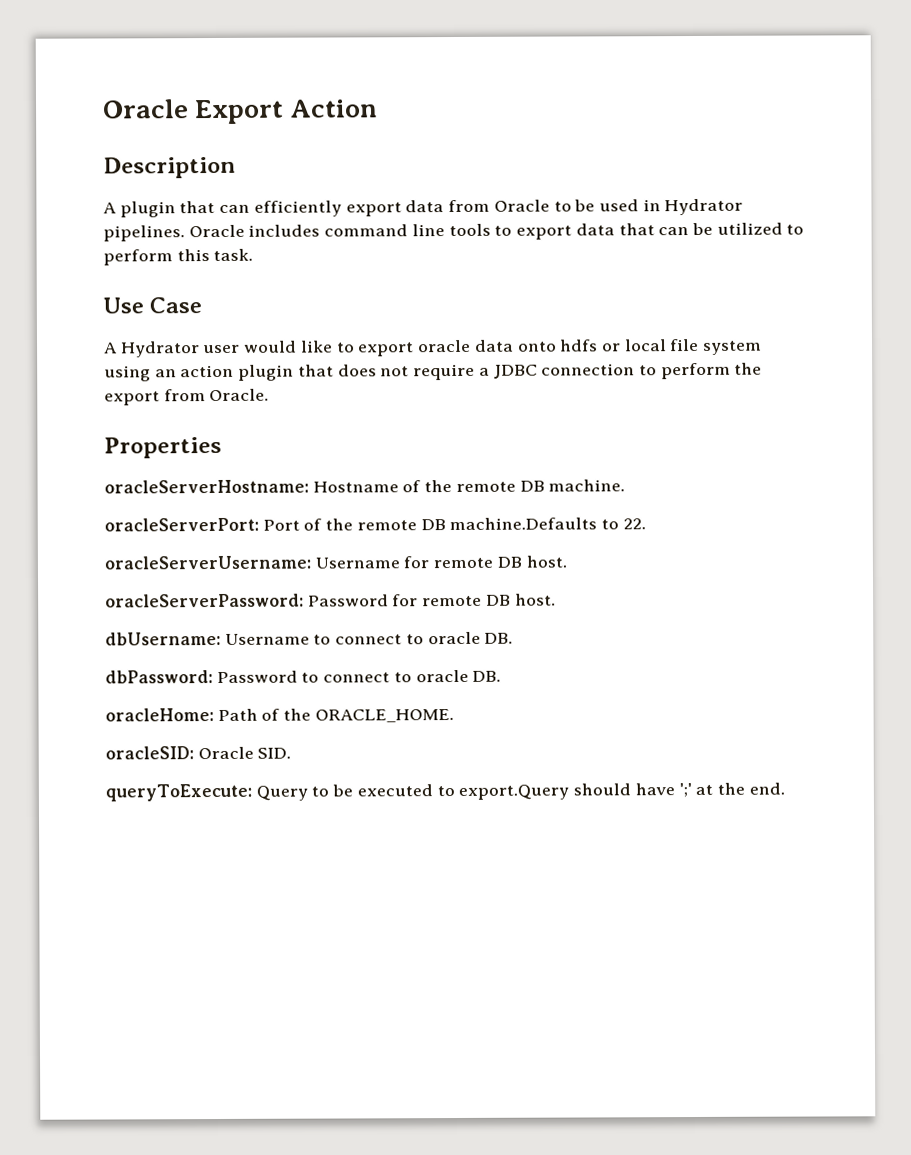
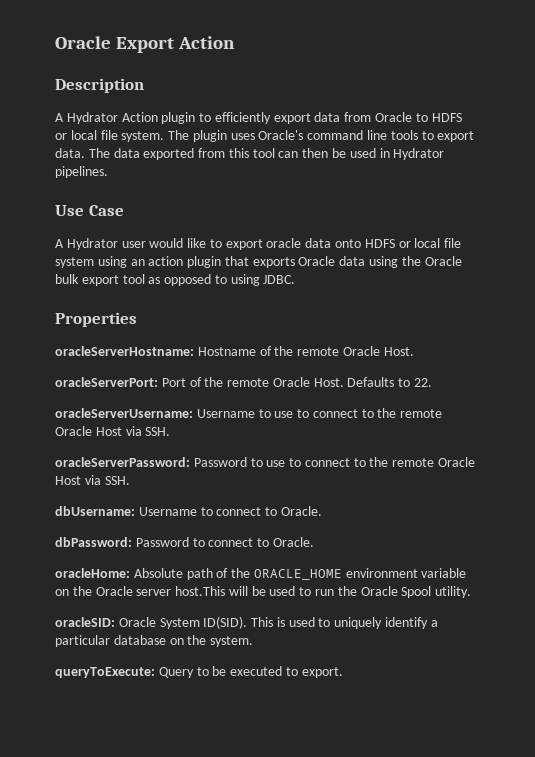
[119,201,251,218] plugin that can -> [66,112,212,124] Hydrator Action plugin to
(572, 206) none -> [431,113,462,122] [55,130,475,142] [55,148,329,160] HDFS or local file system. The plugin uses Oracle's command line tools to export data. The data exported from this tool can then
[188,222,805,240] [103,248,254,266] Oracle includes command line tools to export data that can be utilized to perform this task. -> (108, 172) none
[560,339,599,352] hdfs -> [364,239,395,248] HDFS
[337,362,763,381] [104,388,270,406] does not require a JDBC connection to perform the export from Oracle. -> [252,256,462,268] [55,274,296,286] exports Oracle data using the Oracle bulk export tool as opposed to using JDBC.
[519,479,626,492] DB machine. -> [342,346,414,356] Oracle Host.
[420,517,598,531] DB machine.Defaults -> [272,377,395,387] Oracle Host. Defaults
[403,555,567,569] [105,593,556,608] for remote DB host. // oracleServerPassword: Password for remote DB host. -> [258,408,443,418] [55,426,171,436] [55,457,476,467] [55,475,130,485] to use to connect to the remote Oracle Host via SSH. // oracleServerPassword: Password to use to connect to the remote Oracle Host via SSH.
[427,631,514,645] oracle DB. -> [280,506,322,516] Oracle.
[415,669,502,683] oracle DB. -> [272,537,314,547] Oracle.
[217,708,454,723] [105,746,292,760] Path of the ORACLE_HOME. // oracleSID: Oracle SID. -> [133,568,467,580] [55,586,472,598] [55,616,438,629] [55,635,254,647] Absolute path of the ORACLE_HOME environment variable on the Oracle server host.This will be used to run the Oracle Spool utility. // oracleSID: Oracle System ID(SID). This is used to uniquely identify a particular database on the system.
[458,782,785,800] export.Query should have ';' at the end. -> [301,667,343,678] export.

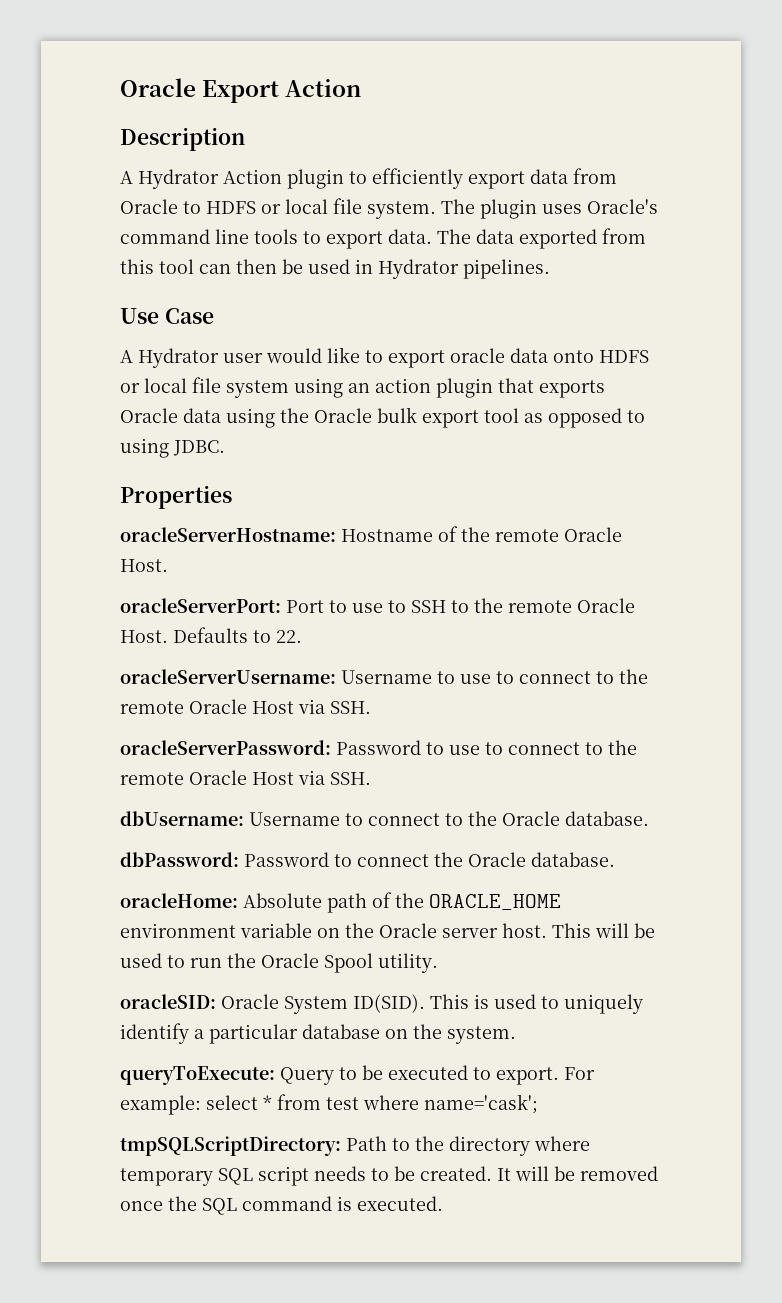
[189,377,202,387] of -> [329,600,469,613] to use to SSH to
[280,506,322,516] Oracle. -> [468,811,649,826] the Oracle database.
[257,537,314,547] to Oracle. -> [434,852,615,867] the Oracle database.
[175,586,226,596] host.This -> [502,923,591,938] host. This
(343, 672) none -> [564,1067,595,1080] [120,1094,538,1115] [120,1136,590,1156] [120,1166,658,1186] [120,1196,443,1215] For example: select * from test where name='cask'; // tmpSQLScriptDirectory: Path to the directory where temporary SQL script needs to be created. It will be removed once the SQL command is executed.

